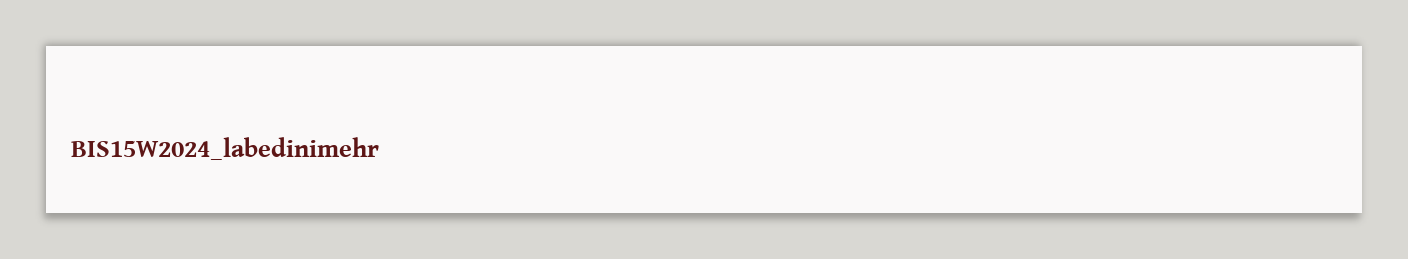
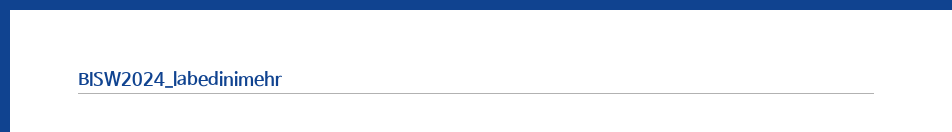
[71,137,379,160] BIS15W2024_labedinimehr -> [78,71,282,88] BISW2024_labedinimehr

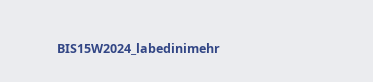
[78,71,282,88] BISW2024_labedinimehr -> [57,43,220,55] BIS15W2024_labedinimehr

